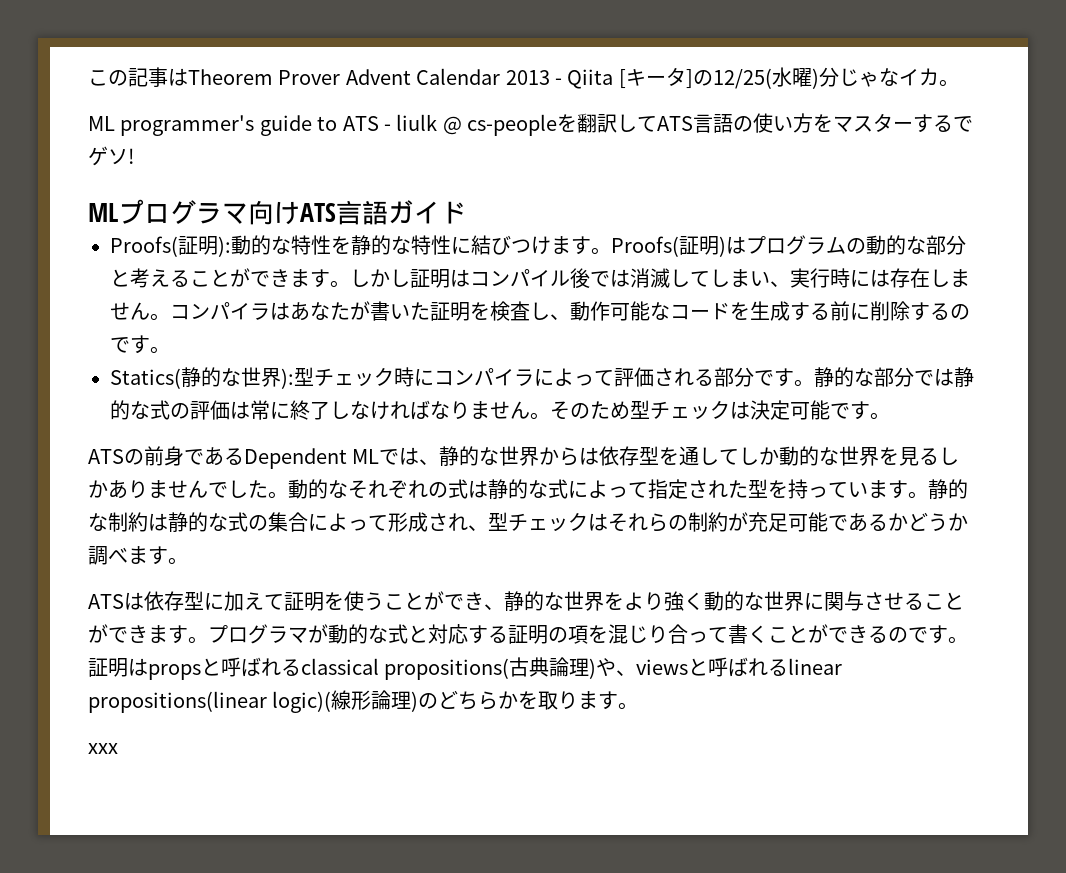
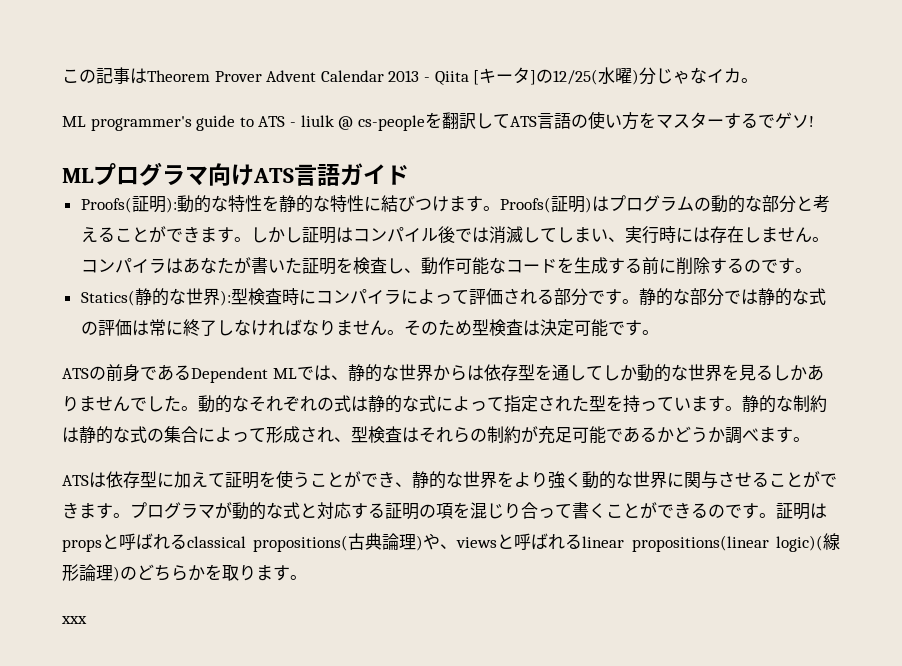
[314,367,394,387] チェック -> [247,288,282,305] 検査
[650,400,730,420] チェック -> [488,319,523,336] 検査
[508,512,588,532] チェック -> [368,426,402,443] 検査

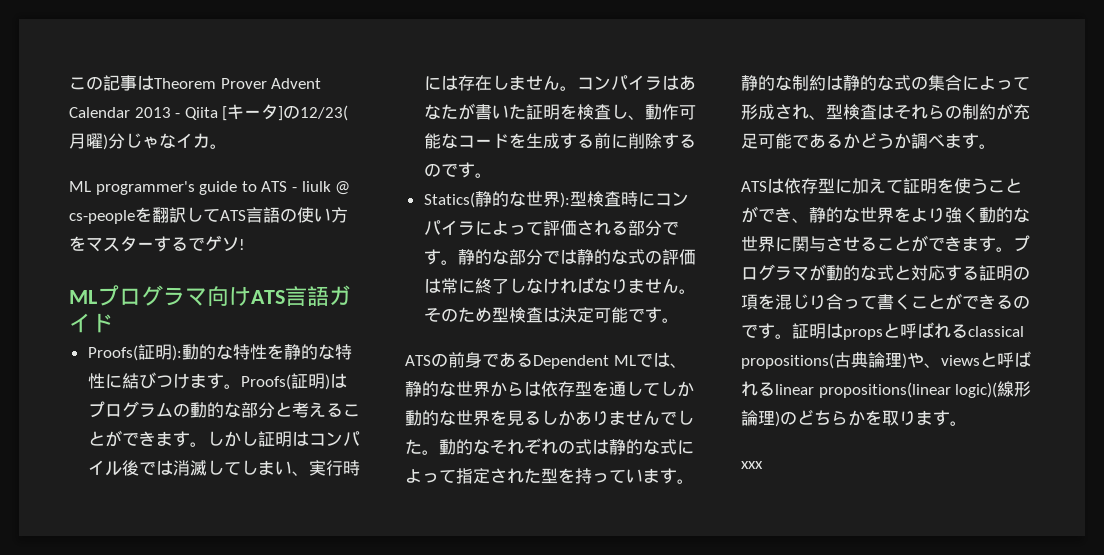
[553,67,616,85] 12/25(水 -> [300,105,349,121] [69,133,86,149] 12/23(月

